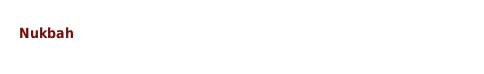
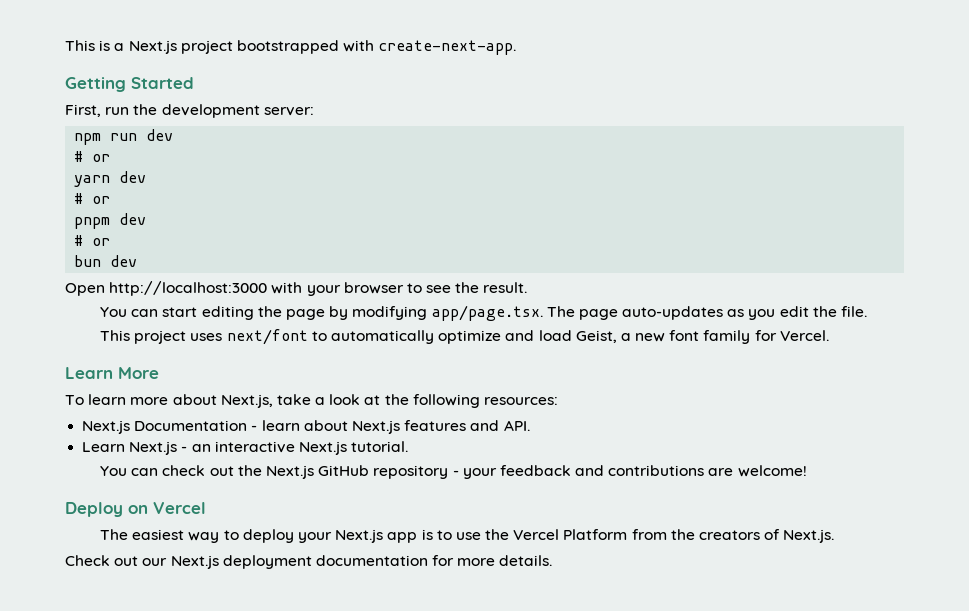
[19,27,74,39] Nukbah -> [65,40,517,55] [65,77,194,92] [65,104,314,118] [74,129,174,145] [74,151,111,162] [74,171,147,187] [74,193,111,204] [74,213,147,229] [74,235,111,246] [74,255,138,267] [65,281,528,296] [100,305,868,321] [100,329,829,345] [65,367,159,379] [65,394,559,408] [82,420,530,434] [82,441,409,455] [100,465,807,479] [65,502,206,517] [100,529,835,543] [65,555,553,569] This is a Next.js project bootstrapped with create-next-app. // Getting Started // First, run the development server: // npm run dev // # or // yarn dev // # or // pnpm dev // # or // bun dev // Open http://localhost:3000 with your browser to see the result. // You can start editing the page by modifying app/page.tsx. The page auto-updates as you edit the file. // This project uses next/font to automatically optimize and load Geist, a new font family for Vercel. // Learn More // To learn more about Next.js, take a look at the following resources: // Next.js Documentation - learn about Next.js features and API. // Learn Next.js - an interactive Next.js tutorial. // You can check out the Next.js GitHub repository - your feedback and contributions are welcome! // Deploy on Vercel // The easiest way to deploy your Next.js app is to use the Vercel Platform from the creators of Next.js. // Check out our Next.js deployment documentation for more details.

